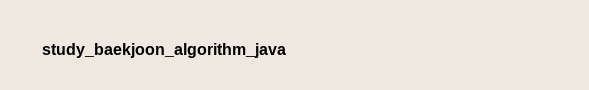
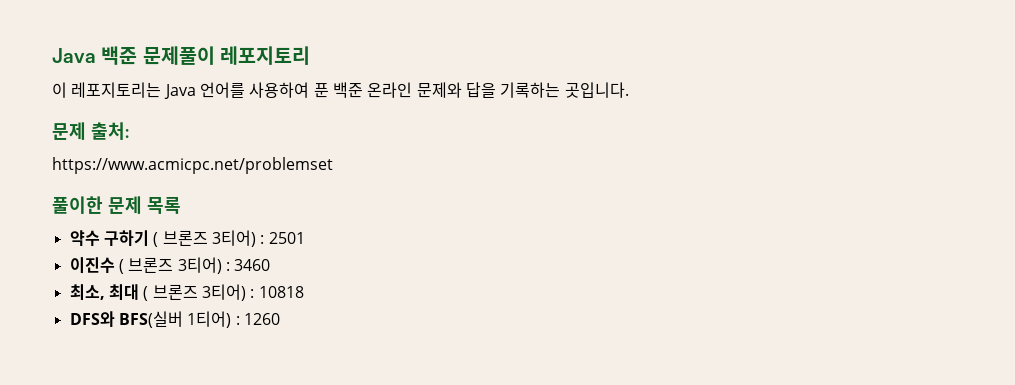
[42,43,286,58] study_baekjoon_algorithm_java -> [52,46,310,65] [52,82,629,99] [52,122,129,140] [52,157,333,174] [52,196,181,214] [69,230,305,247] [69,257,271,274] [69,284,304,301] [69,311,280,328] Java 백준 문제풀이 레포지토리 // 이 레포지토리는 Java 언어를 사용하여 푼 백준 온라인 문제와 답을 기록하는 곳입니다. // 문제 출처: // https://www.acmicpc.net/problemset // 풀이한 문제 목록 // 약수 구하기 ( 브론즈 3티어) : 2501 // 이진수 ( 브론즈 3티어) : 3460 // 최소, 최대 ( 브론즈 3티어) : 10818 // DFS와 BFS(실버 1티어) : 1260

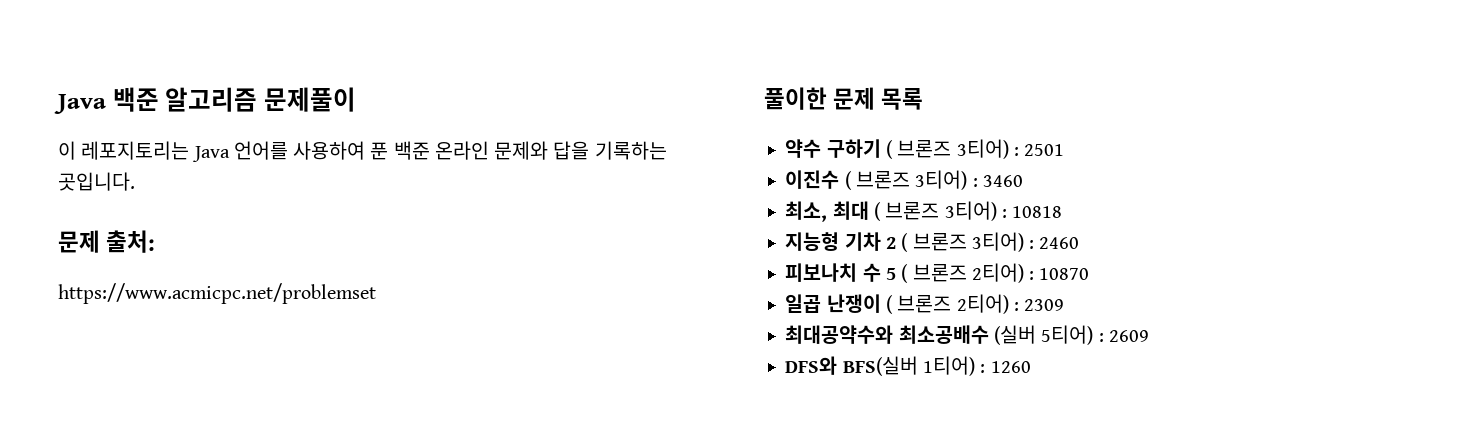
(138, 55) none -> [165,87,258,112] 알고리즘
[219,46,310,65] 레포지토리 -> (356, 99) none
(304, 292) none -> [785,232,1080,252] [785,263,1090,283] [785,294,1065,314] [785,325,1149,345] // 지능형 기차 2 ( 브론즈 3티어) : 2460 // 피보나치 수 5 ( 브론즈 2티어) : 10870 // 일곱 난쟁이 ( 브론즈 2티어) : 2309 // 최대공약수와 최소공배수 (실버 5티어) : 2609

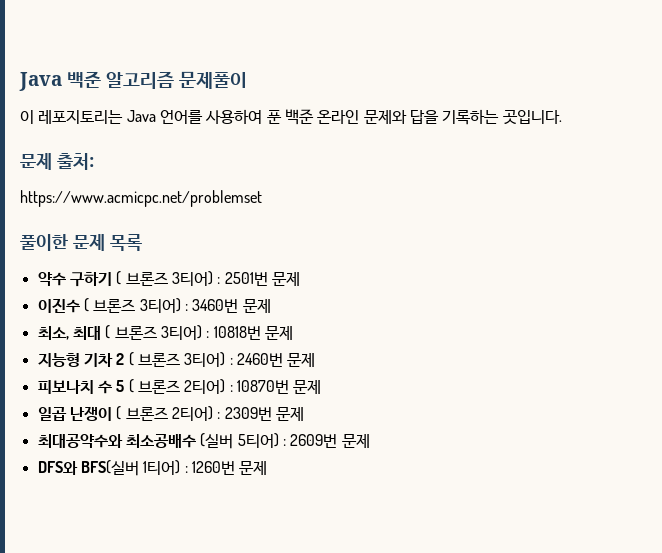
[1024,144,1065,156] 2501 -> [224,272,300,286] 2501번 문제
[982,175,1023,187] 3460 -> [192,299,271,313] 3460번 문제
[1012,206,1063,218] 10818 -> [213,326,293,340] 10818번 문제
[1039,237,1080,249] 2460 -> [236,353,316,367] 2460번 문제
[1039,268,1090,280] 10870 -> [236,380,322,394] 10870번 문제
[1024,299,1065,311] 2309 -> [224,407,304,421] 2309번 문제
[1108,330,1149,342] 2609 -> [290,434,370,448] 2609번 문제
[990,361,1031,373] 1260 -> [191,461,268,475] 1260번 문제

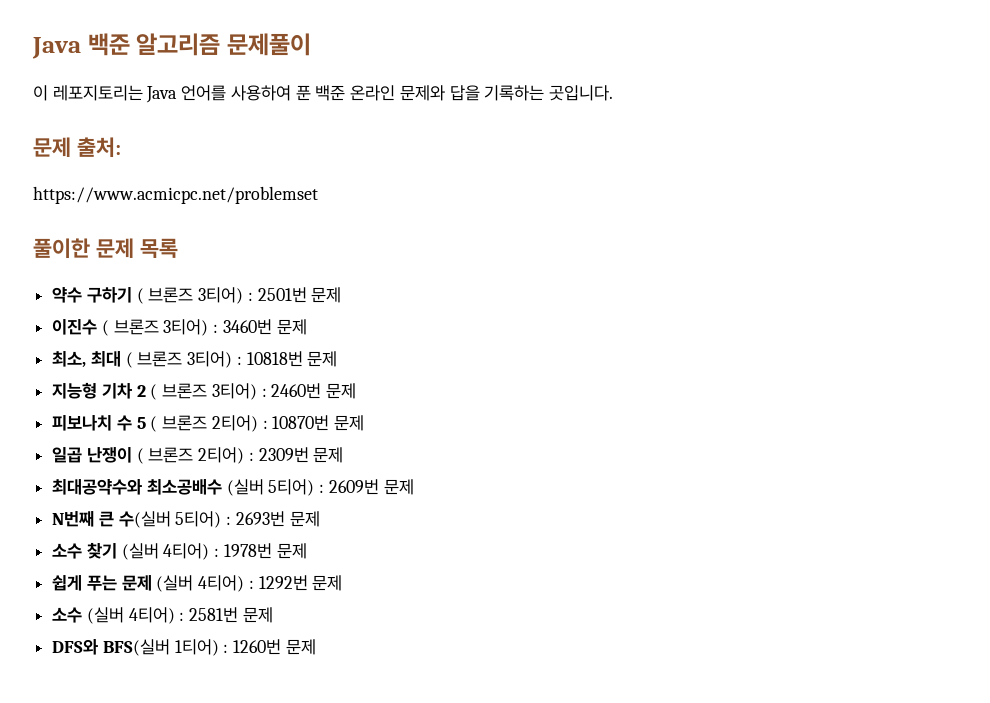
(370, 441) none -> [52,511,320,528] [52,542,307,560] [52,575,343,592] [52,607,273,624] // N번째 큰 수(실버 5티어) : 2693번 문제 // 소수 찾기 (실버 4티어) : 1978번 문제 // 쉽게 푸는 문제 (실버 4티어) : 1292번 문제 // 소수 (실버 4티어) : 2581번 문제

